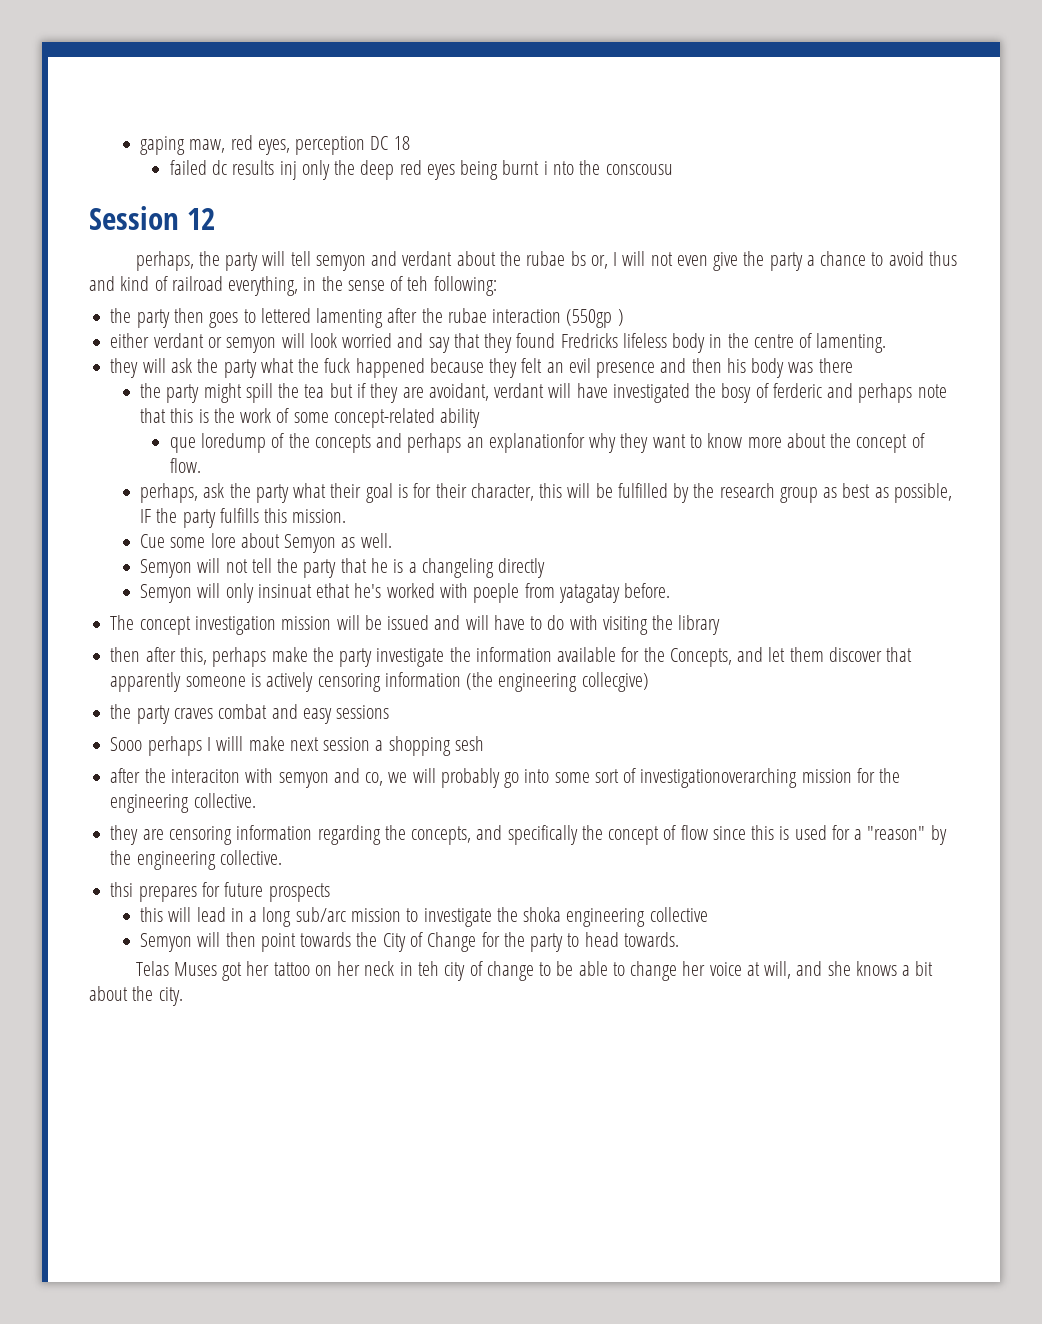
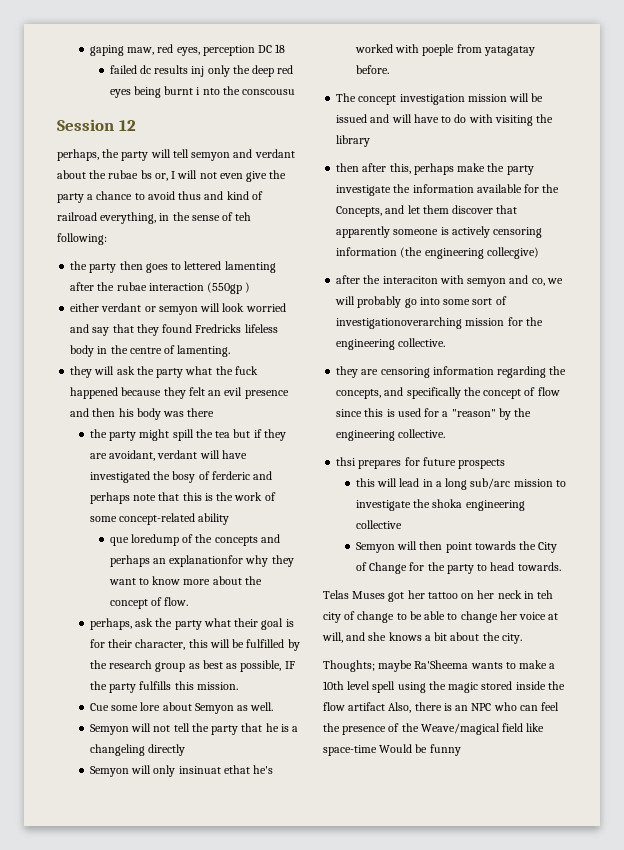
[110,704,390,724] [110,736,484,756] // the party craves combat and easy sessions // Sooo perhaps I willl make next session a shopping sesh -> (539, 253) none
(183, 996) none -> [323,660,556,672] [323,681,565,693] [323,702,560,713] [323,723,545,735] [323,744,461,756] // Thoughts; maybe Ra'Sheema wants to make a 10th level spell using the magic stored inside the flow artifact Also, there is an NPC who can feel the presence of the Weave/magical field like space-time Would be funny

